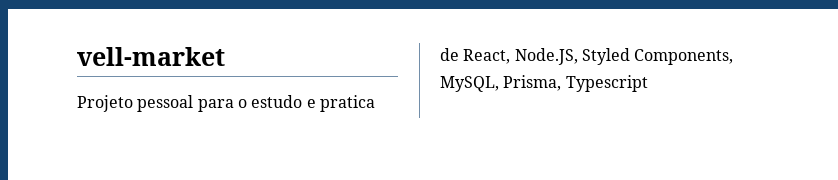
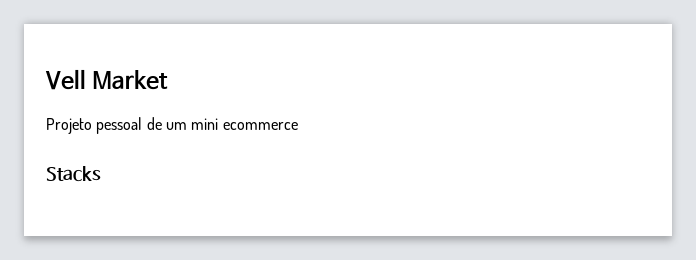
[77,47,225,66] vell-market -> [45,69,169,90] Vell Market
[197,95,375,112] [440,48,734,65] [440,75,648,92] para o estudo e pratica de React, Node.JS, Styled Components, MySQL, Prisma, Typescript -> [146,117,298,130] [46,166,101,182] de um mini ecommerce // Stacks

